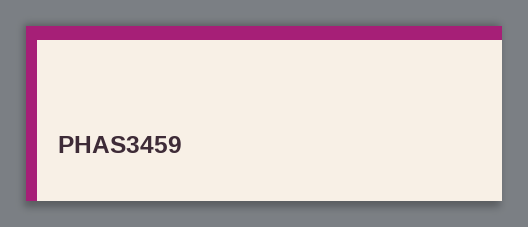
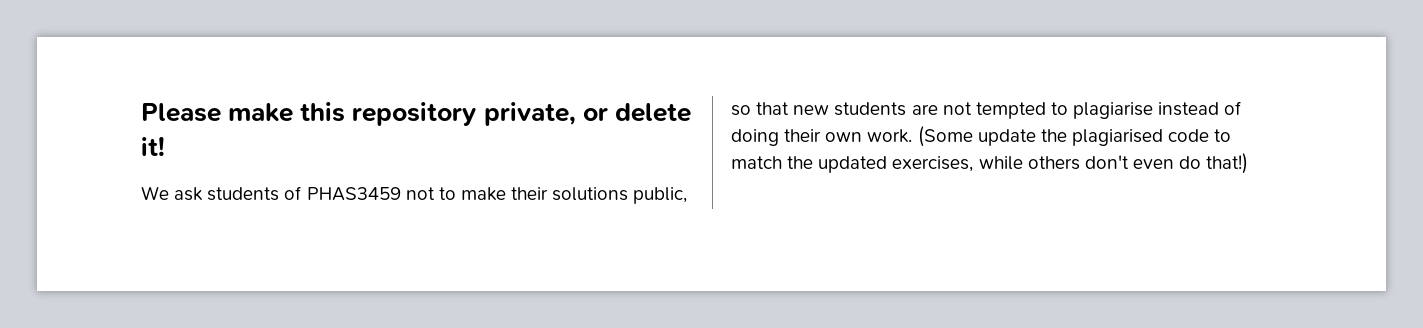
[58,136,182,153] PHAS3459 -> [141,102,691,126] [141,136,165,156] [141,186,688,204] [731,101,1242,119] [731,126,1232,147] [731,153,1249,174] Please make this repository private, or delete it! // We ask students of PHAS3459 not to make their solutions public, so that new students are not tempted to plagiarise instead of doing their own work. (Some update the plagiarised code to match the updated exercises, while others don't even do that!)

